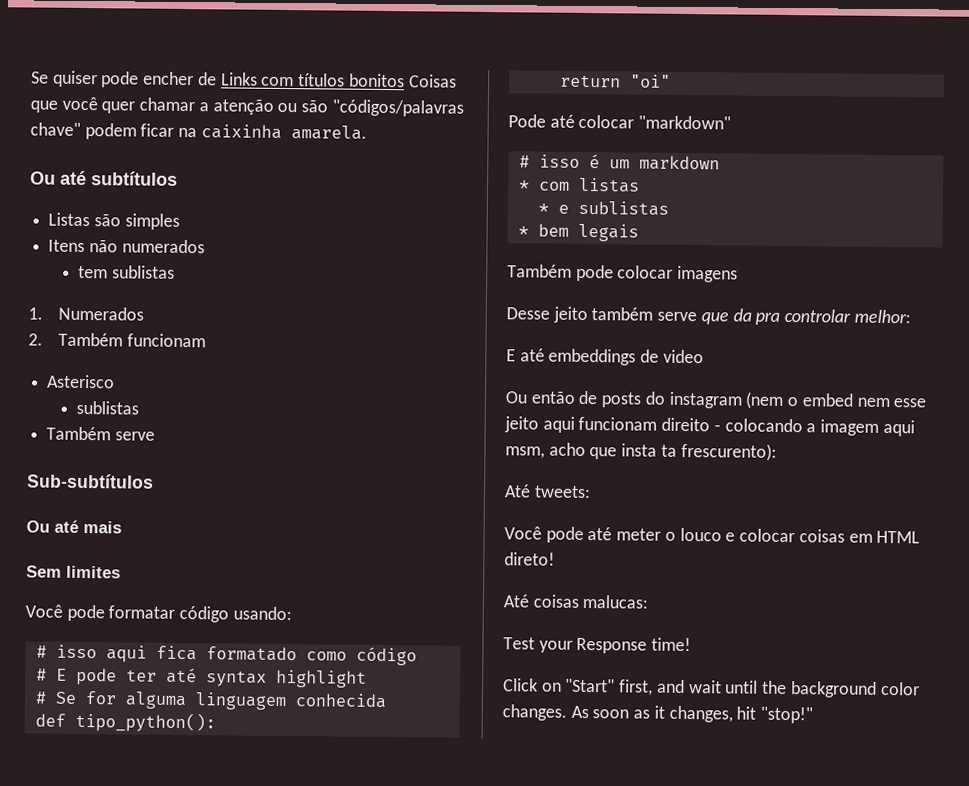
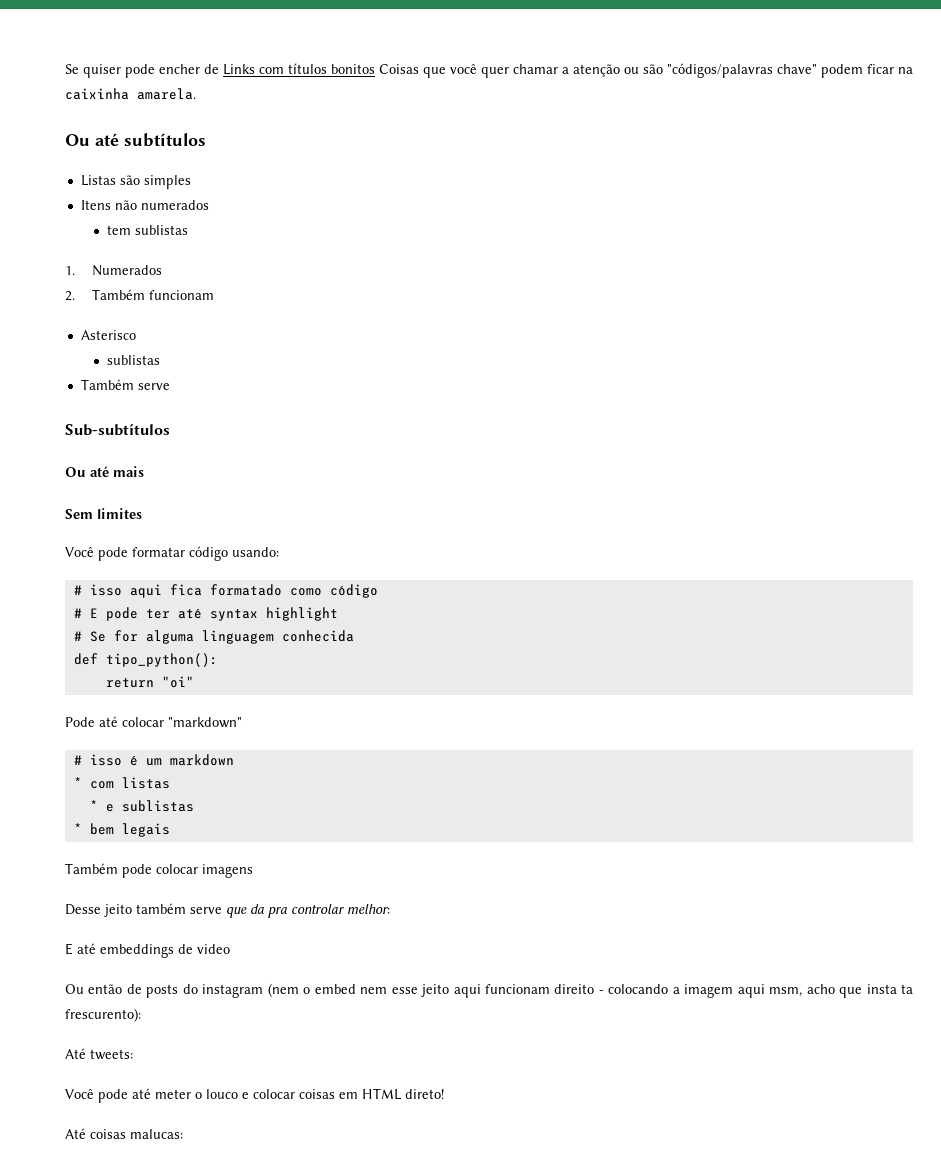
[503,637,692,654] [503,678,920,698] [502,704,814,724] // Test your Response time! // Click on "Start" first, and wait until the background color changes. As soon as it changes, hit "stop!" -> (183, 1134) none

